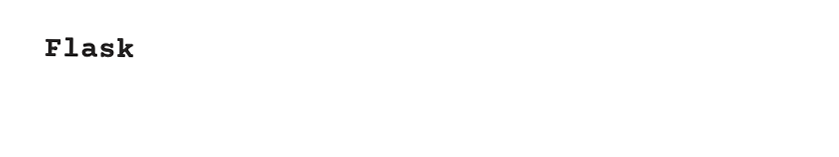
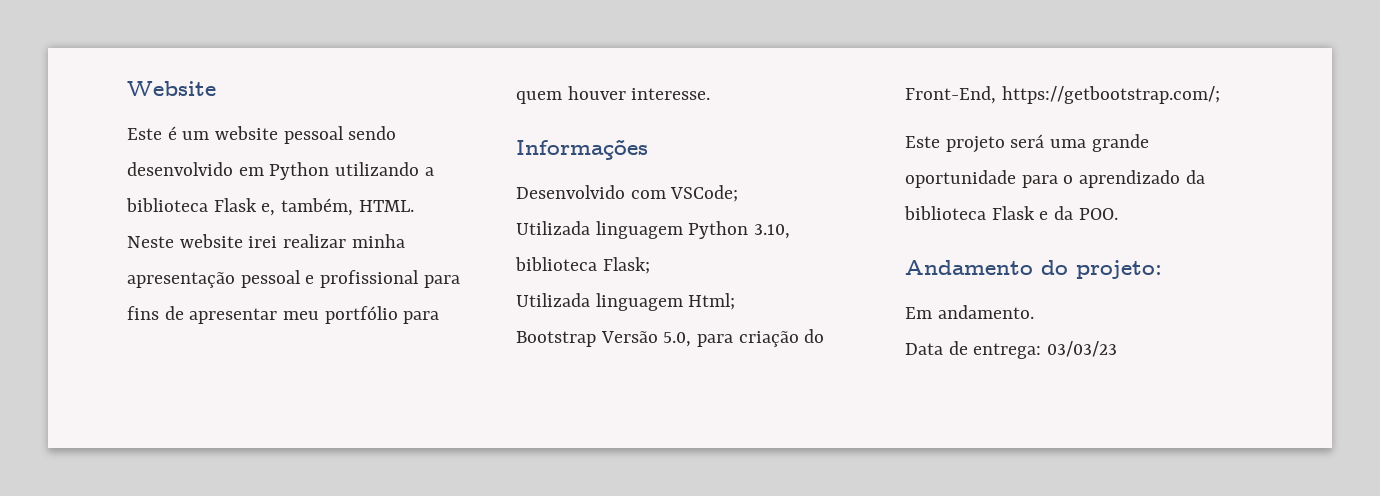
[44,37,135,59] Flask -> [127,81,216,96] [127,126,397,144] [127,162,434,180] [126,198,414,216] [127,234,405,248] [127,270,460,288] [127,306,440,324] [516,86,711,104] [516,139,648,160] [516,185,739,202] [516,221,791,239] [515,257,650,274] [516,293,736,311] [516,329,825,347] [905,86,1220,104] [905,134,1149,153] [905,170,1205,188] [904,206,1118,220] [905,260,1162,279] [905,305,1034,319] [905,341,1118,359] Website // Este é um website pessoal sendo desenvolvido em Python utilizando a biblioteca Flask e, também, HTML. Neste website irei realizar minha apresentação pessoal e profissional para fins de apresentar meu portfólio para quem houver interesse. // Informações // Desenvolvido com VSCode; // Utilizada linguagem Python 3.10, biblioteca Flask; // Utilizada linguagem Html; // Bootstrap Versão 5.0, para criação do Front-End, https://getbootstrap.com/; // Este projeto será uma grande oportunidade para o aprendizado da biblioteca Flask e da POO. // Andamento do projeto: // Em andamento. // Data de entrega: 03/03/23

